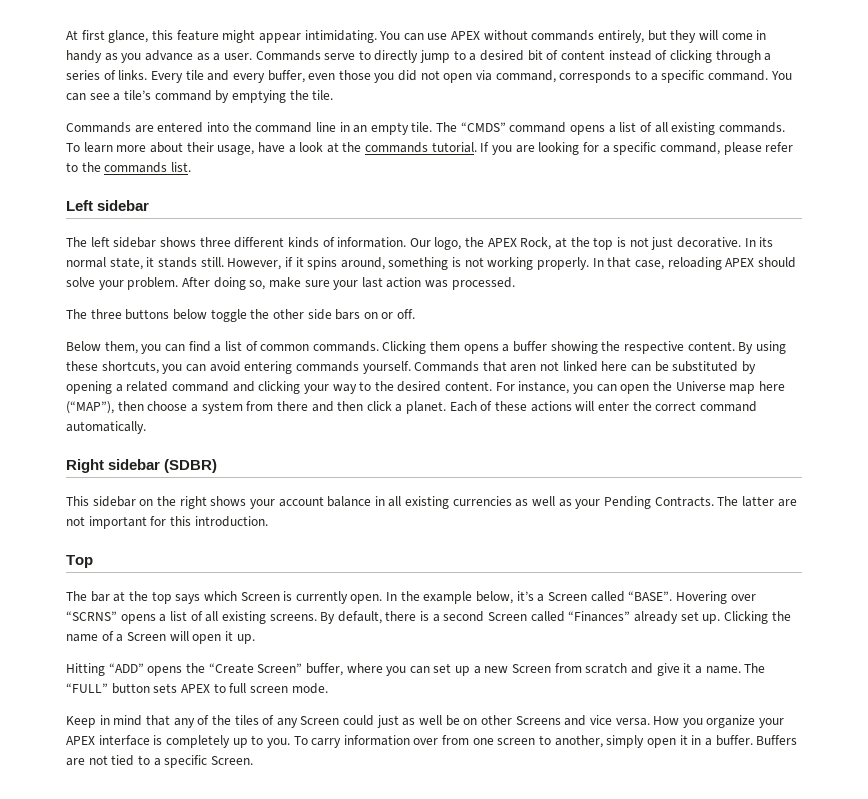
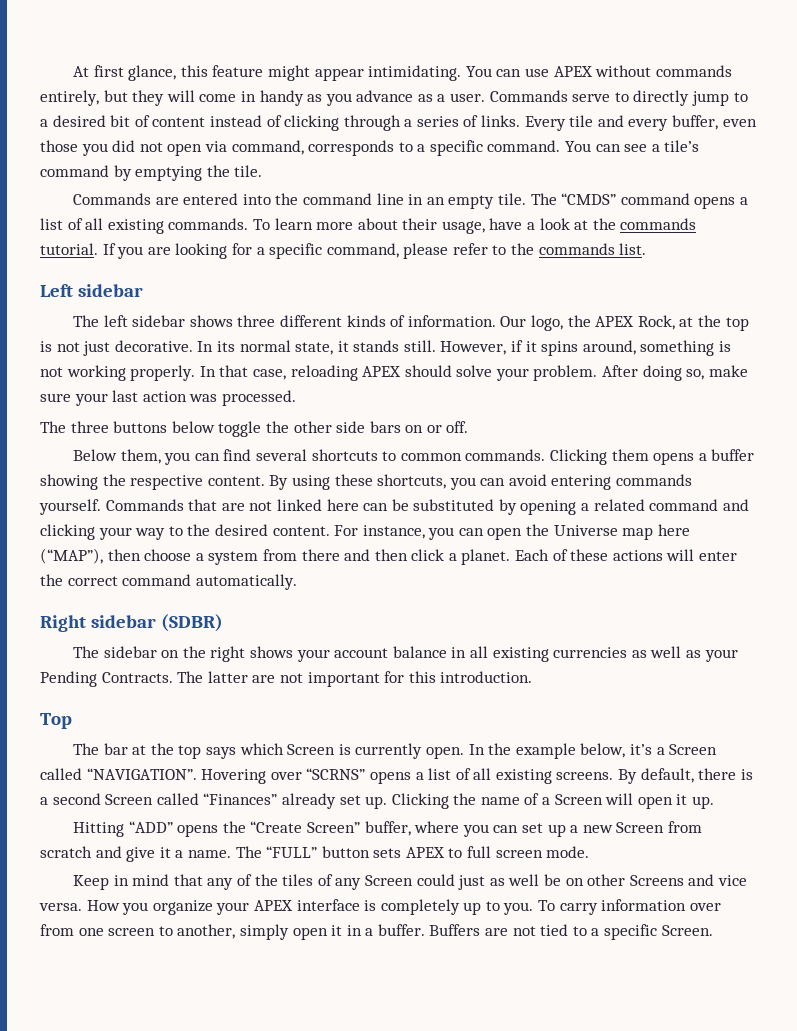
[214,341,258,352] a list of -> [256,449,397,461] several shortcuts to
[510,364,537,372] aren -> [221,503,245,511] are
[66,496,89,506] This -> [73,646,100,658] The
[628,591,673,601] “BASE”. -> [86,768,197,780] “NAVIGATION”.

